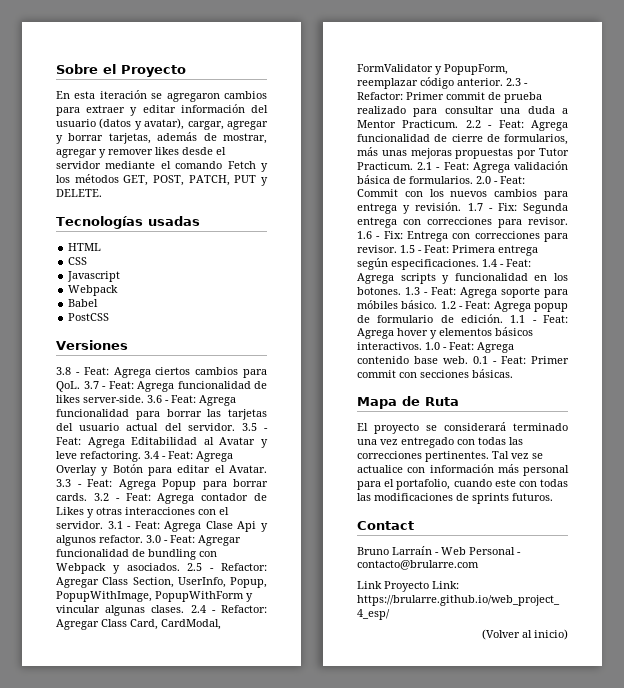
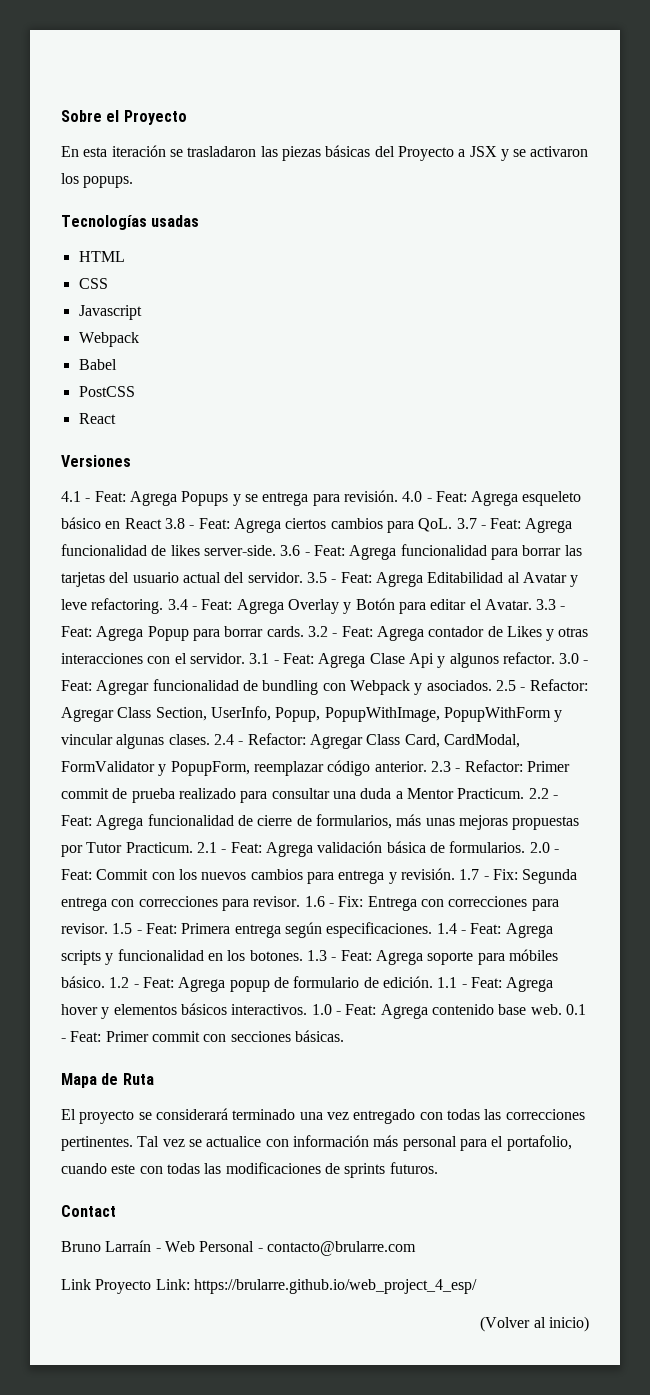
[166,91,267,102] [56,104,268,116] [56,118,268,130] [56,132,267,144] [56,147,226,158] [56,161,268,172] [56,174,268,186] [56,189,102,197] agregaron cambios para extraer y editar información del usuario (datos y avatar), cargar, agregar y borrar tarjetas, además de mostrar, agregar y remover likes desde el servidor mediante el comando Fetch y los métodos GET, POST, PATCH, PUT y DELETE. -> [187,145,589,161] [61,173,134,188] trasladaron las piezas básicas del Proyecto a JSX y se activaron los popups.
(110, 317) none -> [78,413,116,424] // React
(128, 345) none -> [61,490,582,506] [61,517,162,529] 4.1 - Feat: Agrega Popups y se entrega para revisión. 4.0 - Feat: Agrega esqueleto básico en React

